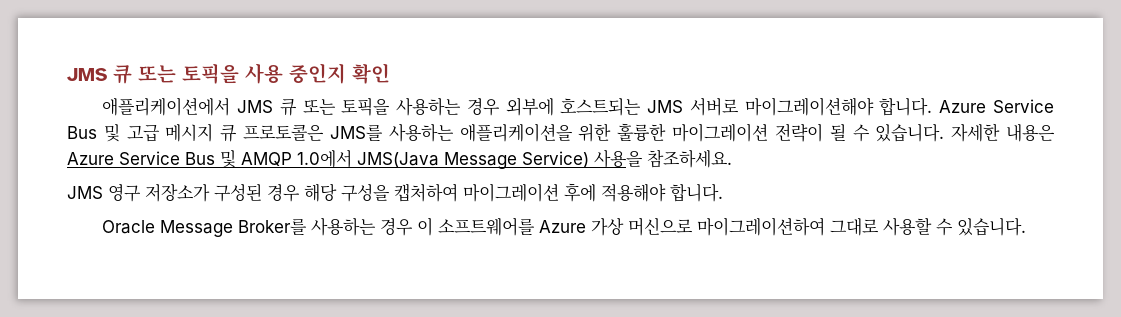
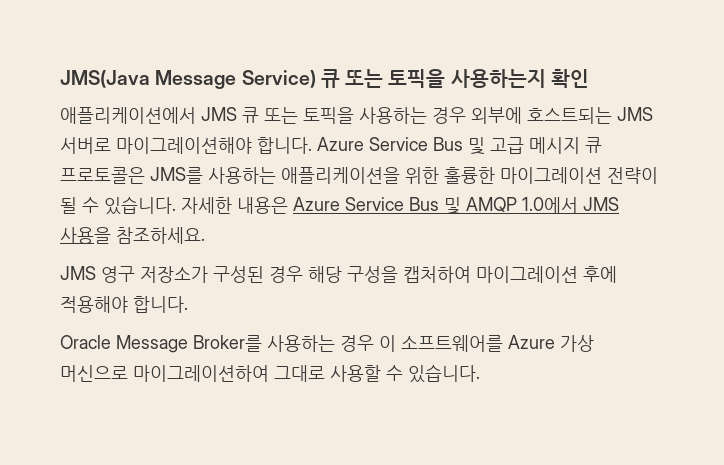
[67,63,346,84] JMS 큐 또는 토픽을 사용 중인지 -> [60,69,546,89] JMS(Java Message Service) 큐 또는 토픽을 사용하는지
[357,151,589,169] JMS(Java Message Service) -> [583,197,619,211] JMS

